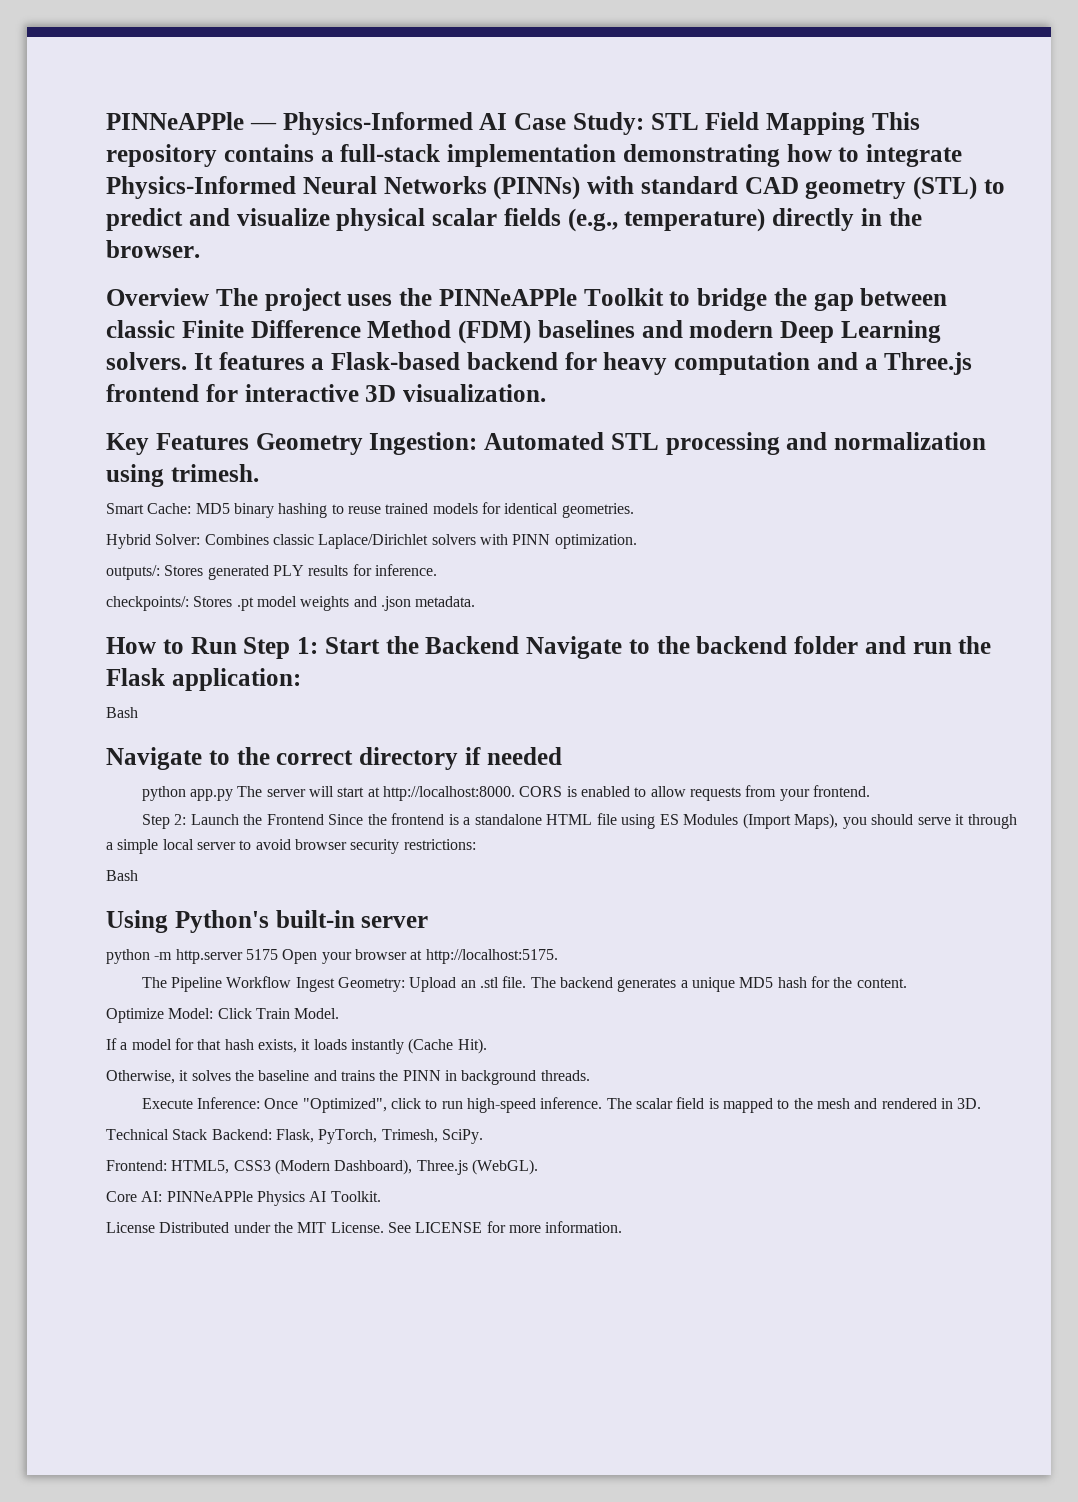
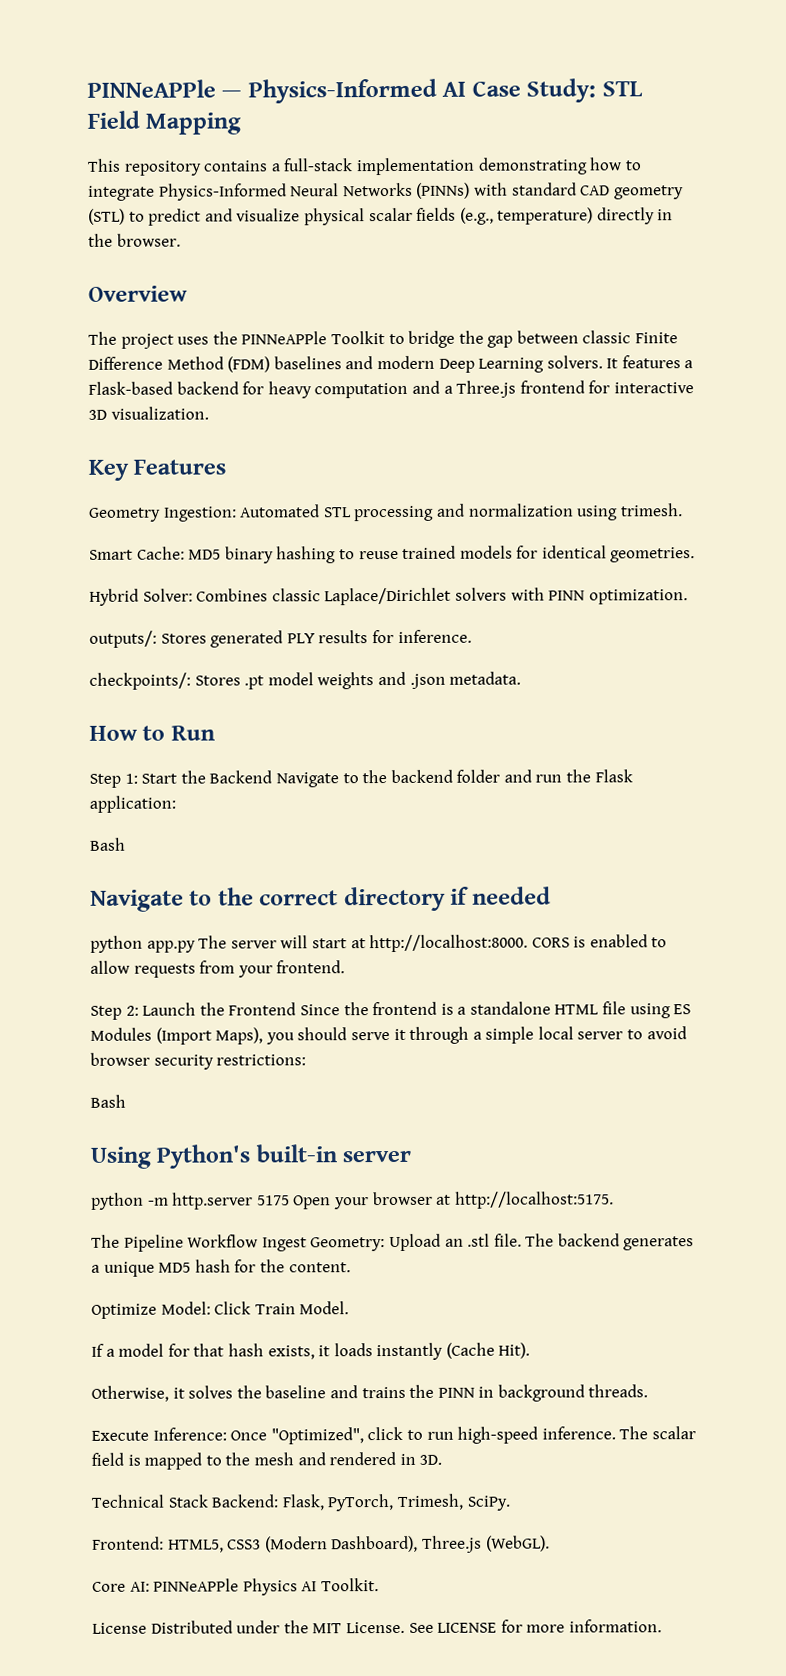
(865, 123) none -> (242, 123) //
(209, 297) none -> (188, 293) //
(249, 441) none -> (227, 467) //
(237, 645) none -> (215, 733) //

